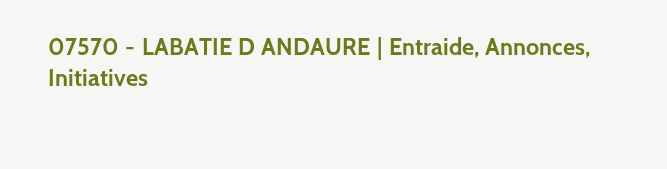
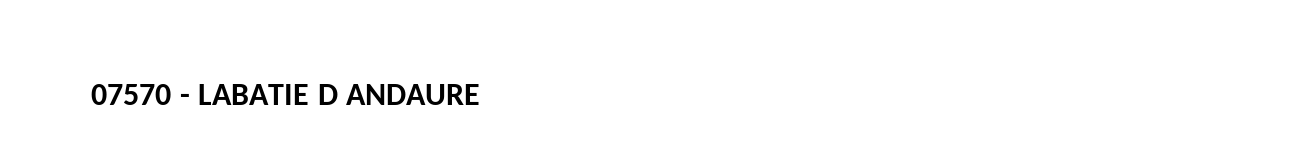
[376,37,591,60] [48,69,148,86] | Entraide, Annonces, Initiatives -> (481, 94) none

